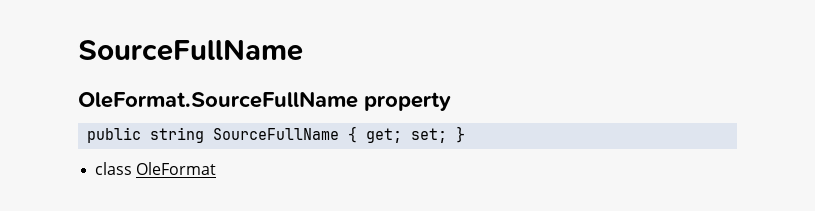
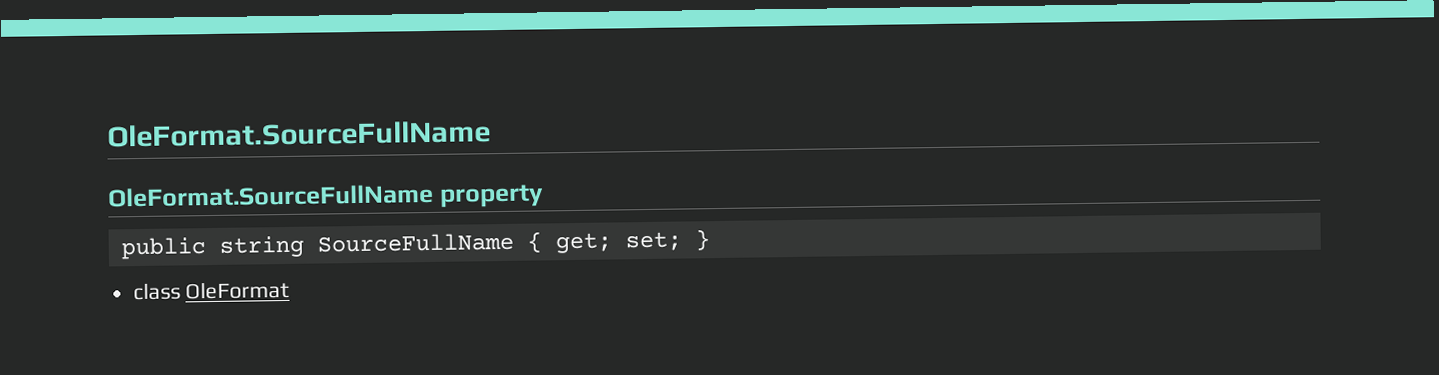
[78,39,303,61] SourceFullName -> [107,120,491,148] OleFormat.SourceFullName

